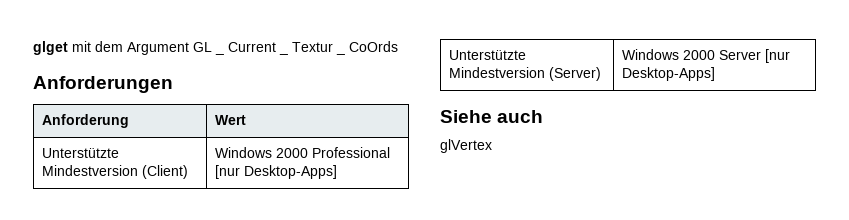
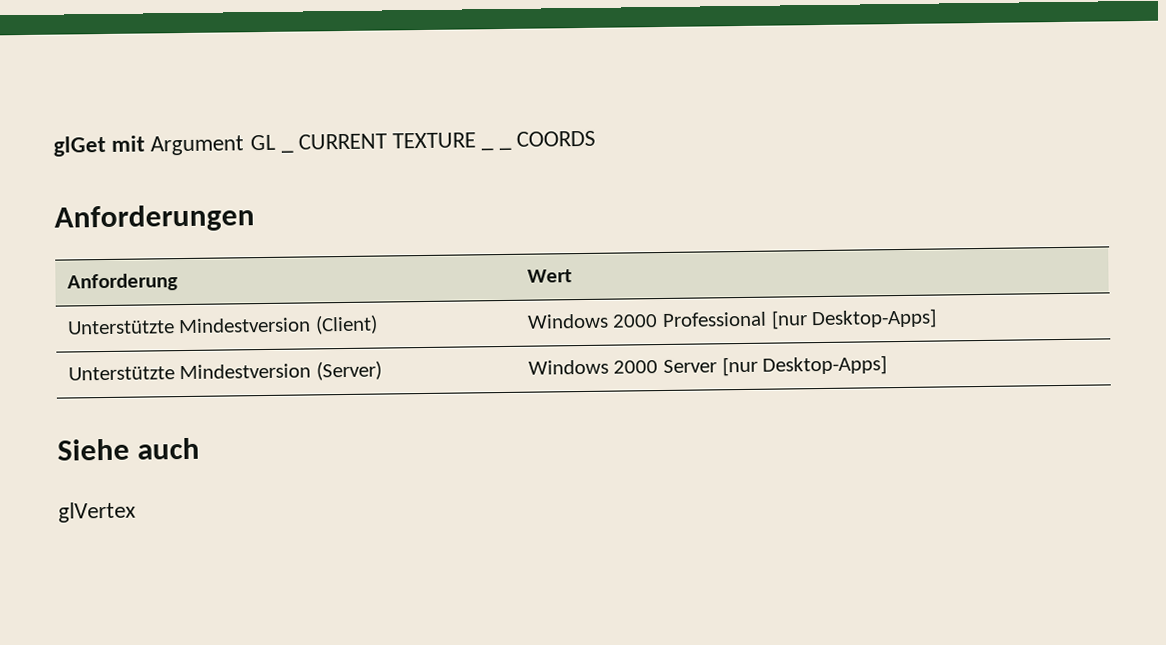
[33,41,212,55] [215,52,224,55] [228,42,276,52] [279,52,288,55] [292,42,333,52] [336,52,345,55] [349,41,398,52] glget mit dem Argument GL _ Current _ Textur _ CoOrds -> [53,130,596,157] glGet mit Argument GL _ CURRENT TEXTURE _ _ COORDS

